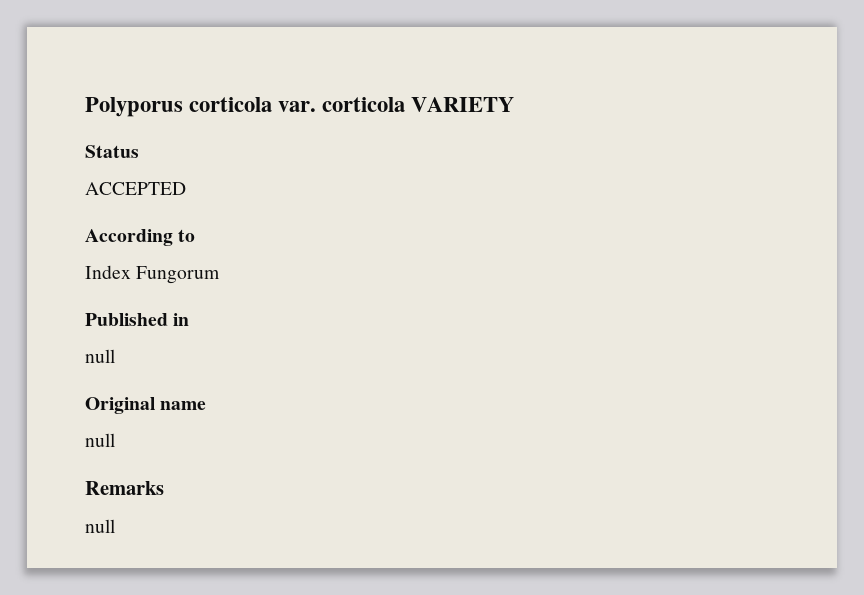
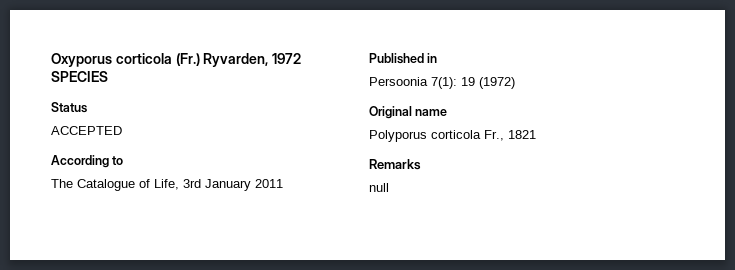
[85,97,515,117] [85,145,139,158] [85,182,186,195] [85,229,196,246] [85,265,221,284] [85,313,190,326] [85,349,115,363] [85,397,207,414] [85,433,115,447] Polyporus corticola var. corticola VARIETY // Status // ACCEPTED // According to // Index Fungorum // Published in // null // Original name // null -> [51,53,302,67] [51,71,108,82] [51,102,87,113] [51,126,122,135] [51,155,124,168] [51,179,283,191] [369,53,438,64] [369,77,515,89] [369,106,448,119] [369,130,536,142] Oxyporus corticola (Fr.) Ryvarden, 1972 SPECIES // Status // ACCEPTED // According to // The Catalogue of Life, 3rd January 2011 // Published in // Persoonia 7(1): 19 (1972) // Original name // Polyporus corticola Fr., 1821

